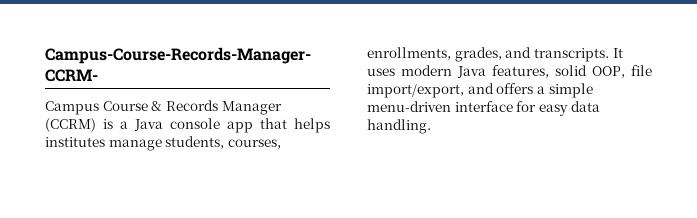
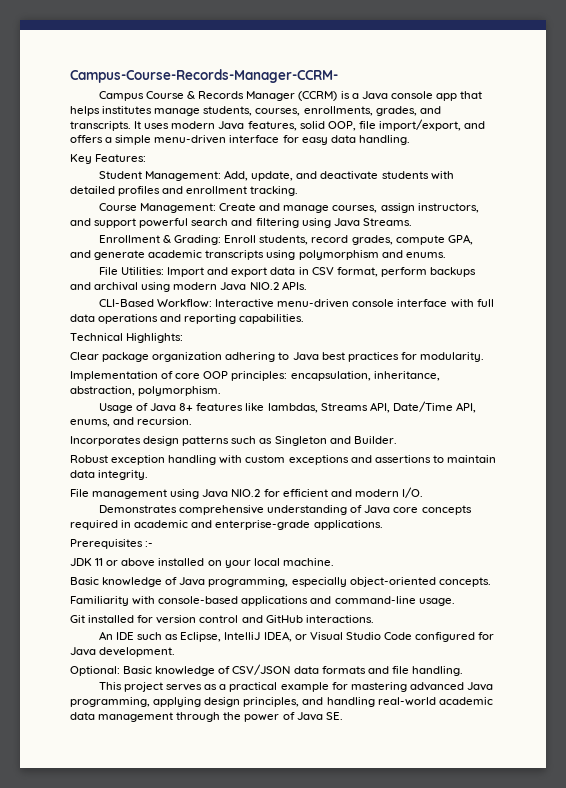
(431, 126) none -> [70,154,147,164] [98,170,454,181] [70,186,299,196] [98,203,479,213] [70,218,412,228] [98,234,473,245] [70,250,446,260] [98,267,476,277] [70,281,307,292] [98,299,494,308] [70,314,305,324] [70,333,184,343] [70,352,484,362] [70,371,440,381] [70,386,222,396] [98,401,476,413] [70,417,193,427] [70,436,397,446] [70,455,496,465] [70,470,149,480] [70,487,423,499] [98,505,472,515] [70,520,383,530] [70,539,154,549] [70,558,334,568] [70,577,491,587] [70,596,455,606] [70,615,374,624] [98,631,495,642] [70,647,176,657] [70,664,463,676] [98,682,493,692] [70,697,493,707] [70,712,343,722] // Key Features: // Student Management: Add, update, and deactivate students with detailed profiles and enrollment tracking. // Course Management: Create and manage courses, assign instructors, and support powerful search and filtering using Java Streams. // Enrollment & Grading: Enroll students, record grades, compute GPA, and generate academic transcripts using polymorphism and enums. // File Utilities: Import and export data in CSV format, perform backups and archival using modern Java NIO.2 APIs. // CLI-Based Workflow: Interactive menu-driven console interface with full data operations and reporting capabilities. // Technical Highlights: // Clear package organization adhering to Java best practices for modularity. // Implementation of core OOP principles: encapsulation, inheritance, abstraction, polymorphism. // Usage of Java 8+ features like lambdas, Streams API, Date/Time API, enums, and recursion. // Incorporates design patterns such as Singleton and Builder. // Robust exception handling with custom exceptions and assertions to maintain data integrity. // File management using Java NIO.2 for efficient and modern I/O. // Demonstrates comprehensive understanding of Java core concepts required in academic and enterprise-grade applications. // Prerequisites :- // JDK 11 or above installed on your local machine. // Basic knowledge of Java programming, especially object-oriented concepts. // Familiarity with console-based applications and command-line usage. // Git installed for version control and GitHub interactions. // An IDE such as Eclipse, IntelliJ IDEA, or Visual Studio Code configured for Java development. // Optional: Basic knowledge of CSV/JSON data formats and file handling. // This project serves as a practical example for mastering advanced Java programming, applying design principles, and handling real-world academic data management through the power of Java SE.

